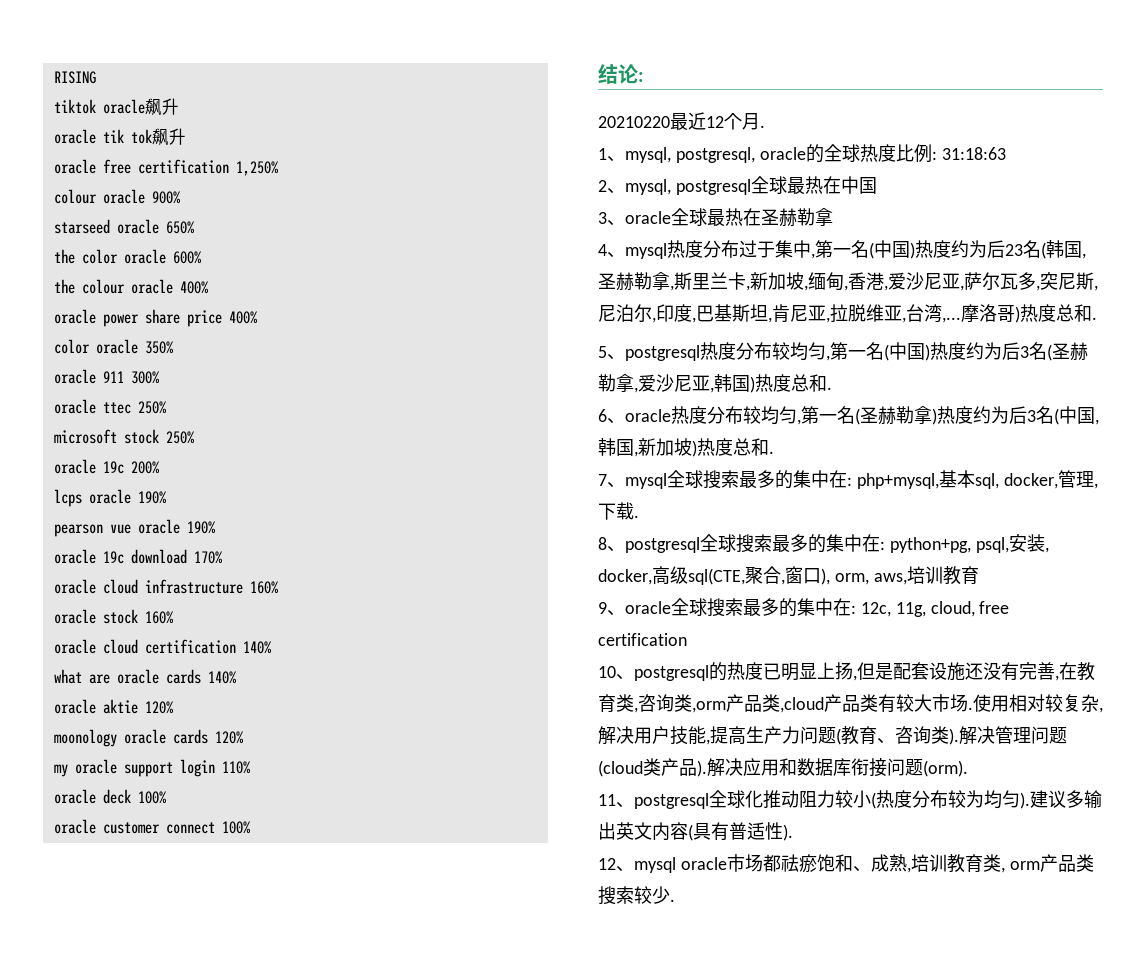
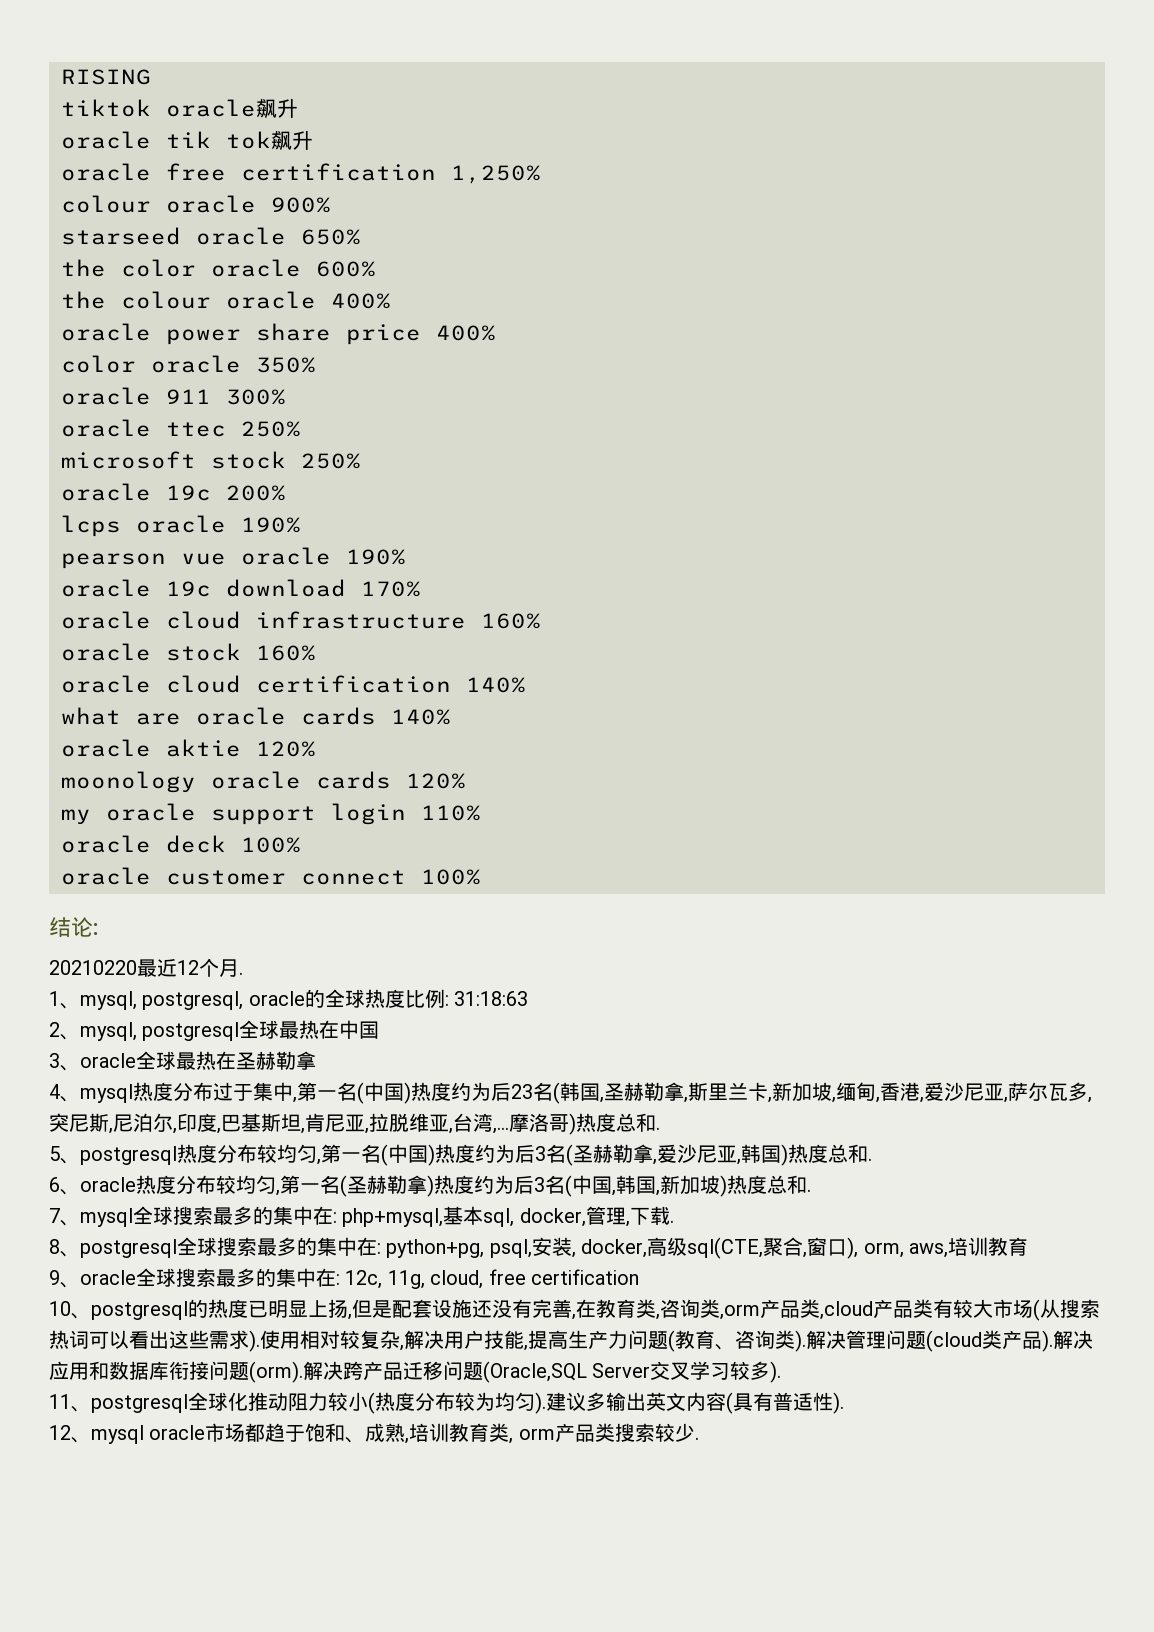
[968,707,973,710] . -> [1033,1299,1100,1321] [49,1330,260,1352] (从搜索热词可以看出这些需求).
(968, 768) none -> [303,1361,782,1383] 解决跨产品迁移问题(Oracle,SQL Server交叉学习较多).
[780,854,817,873] 祛瘀 -> [265,1423,306,1442] 趋于

